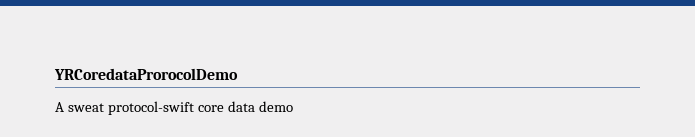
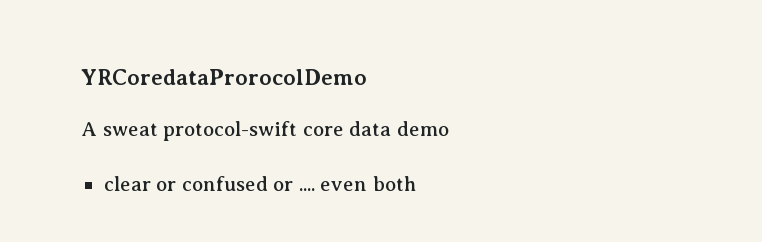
(293, 106) none -> [103,176,416,191] // clear or confused or .... even both

